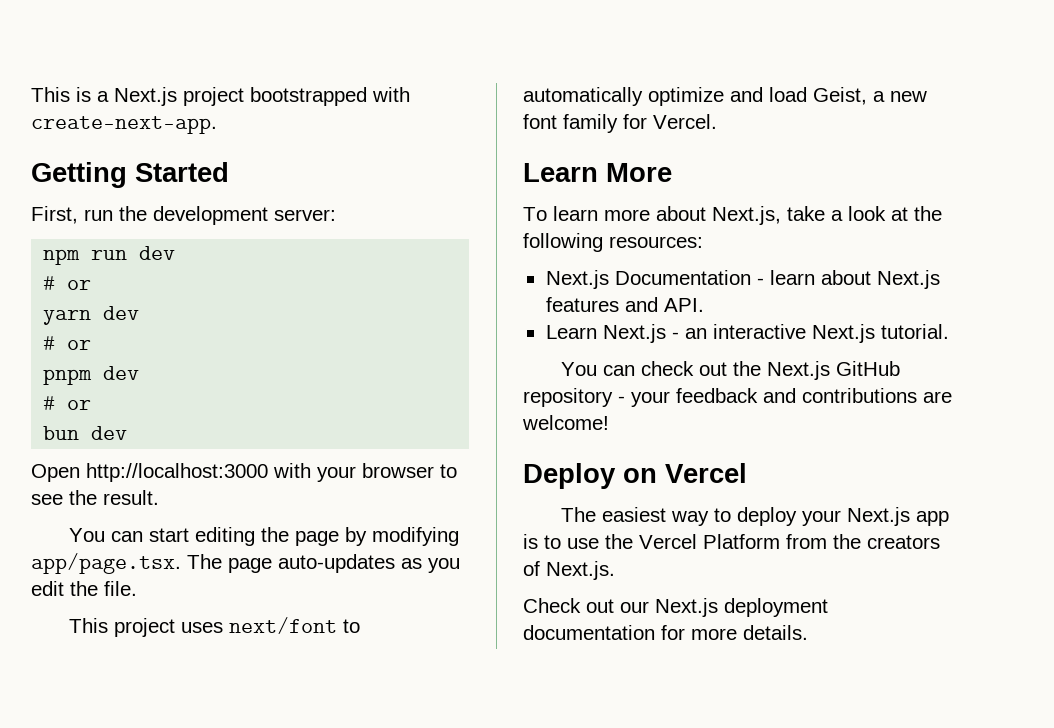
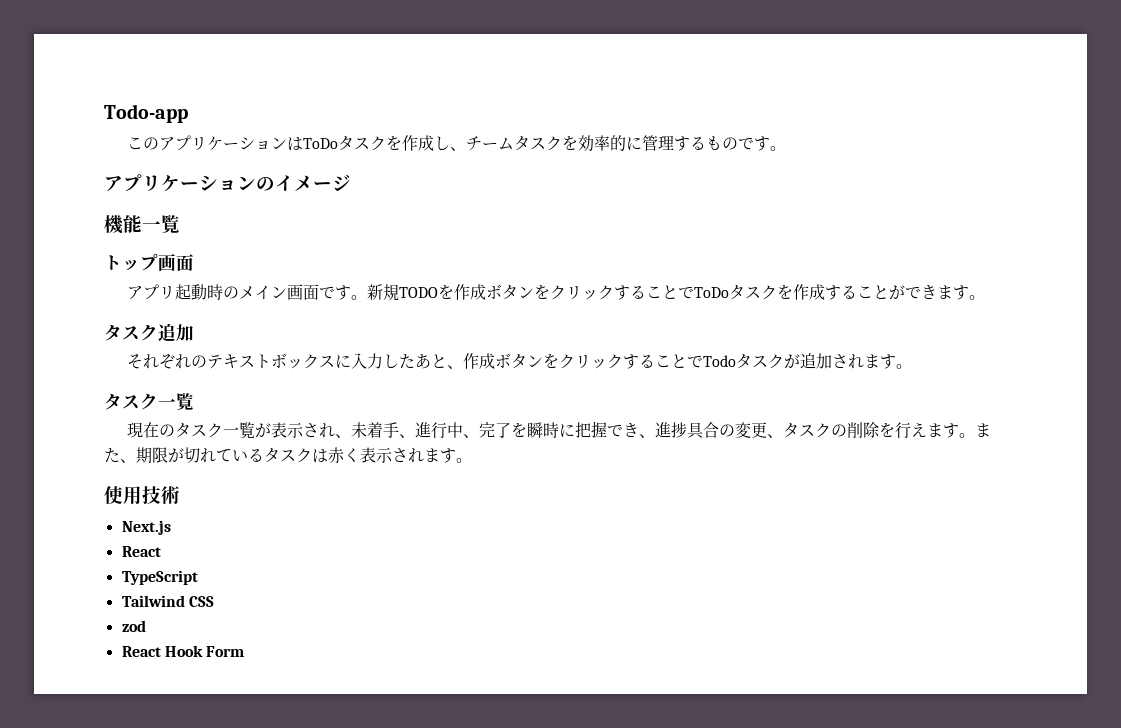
[31,87,410,106] [31,116,217,134] [31,162,229,188] [31,206,336,225] [43,246,176,265] [43,276,92,290] [43,306,140,325] [43,336,92,350] [43,366,140,385] [43,396,92,410] [43,426,128,440] [31,463,457,482] [31,490,159,505] [69,527,460,546] [31,553,460,574] [31,581,137,596] [69,617,361,637] [523,87,927,106] [523,114,717,133] [523,163,672,182] [523,206,942,225] [523,233,703,252] [545,270,940,289] [545,297,704,312] [545,324,949,343] [561,361,901,380] [523,388,952,407] [522,415,609,430] [523,463,747,489] [561,507,950,526] [523,534,940,549] [523,561,615,580] [523,598,828,617] [523,625,808,640] This is a Next.js project bootstrapped with create-next-app. // Getting Started // First, run the development server: // npm run dev // # or // yarn dev // # or // pnpm dev // # or // bun dev // Open http://localhost:3000 with your browser to see the result. // You can start editing the page by modifying app/page.tsx. The page auto-updates as you edit the file. // This project uses next/font to automatically optimize and load Geist, a new font family for Vercel. // Learn More // To learn more about Next.js, take a look at the following resources: // Next.js Documentation - learn about Next.js features and API. // Learn Next.js - an interactive Next.js tutorial. // You can check out the Next.js GitHub repository - your feedback and contributions are welcome! // Deploy on Vercel // The easiest way to deploy your Next.js app is to use the Vercel Platform from the creators of Next.js. // Check out our Next.js deployment documentation for more details. -> [104,104,188,123] [126,135,786,152] [104,174,351,192] [104,214,180,234] [104,254,194,271] [126,284,985,301] [104,323,194,342] [126,353,912,369] [104,392,194,410] [126,421,991,439] [104,447,472,463] [104,486,180,505] [121,520,171,535] [121,546,161,557] [121,570,198,585] [121,595,214,607] [121,620,146,632] [121,645,245,657] Todo-app // このアプリケーションはToDoタスクを作成し、チームタスクを効率的に管理するものです。 // アプリケーションのイメージ // 機能一覧 // トップ画面 // アプリ起動時のメイン画面です。新規TODOを作成ボタンをクリックすることでToDoタスクを作成することができます。 // タスク追加 // それぞれのテキストボックスに入力したあと、作成ボタンをクリックすることでTodoタスクが追加されます。 // タスク一覧 // 現在のタスク一覧が表示され、未着手、進行中、完了を瞬時に把握でき、進捗具合の変更、タスクの削除を行えます。また、期限が切れているタスクは赤く表示されます。 // 使用技術 // Next.js // React // TypeScript // Tailwind CSS // zod // React Hook Form

